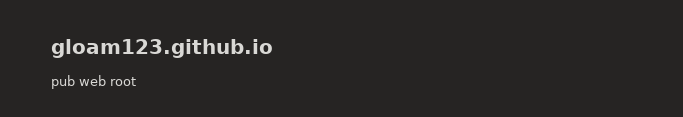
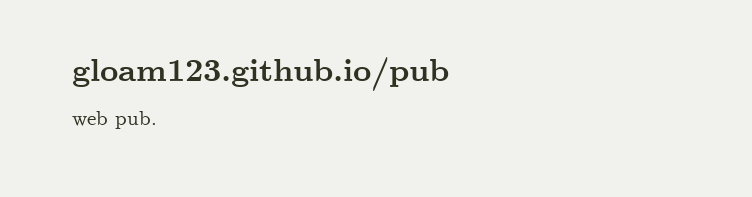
[51,39,273,58] [51,75,136,89] gloam123.github.io // pub web root -> [72,57,449,92] [72,111,157,129] gloam123.github.io/pub // web pub.

